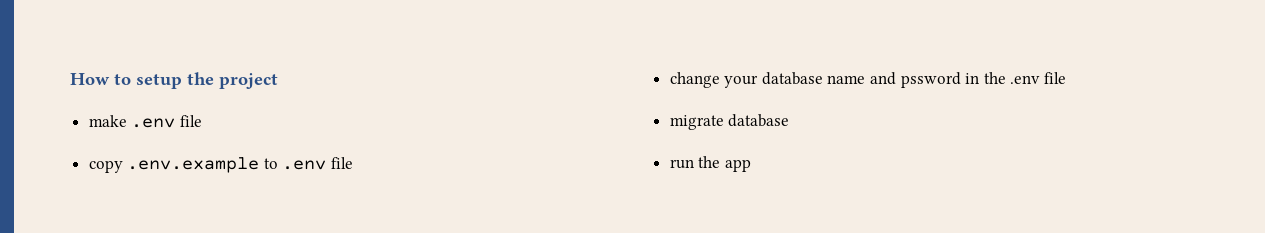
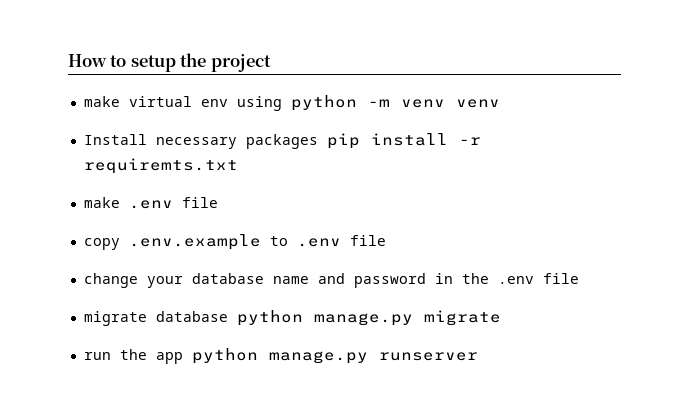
(278, 81) none -> [83,95,500,111] [83,133,481,149] [83,158,238,174] // make virtual env using python -m venv venv // Install necessary packages pip install -r requiremts.txt
[900,72,961,88] pssword -> [353,273,426,288] password
(790, 120) none -> [236,310,501,326] python manage.py migrate
(751, 165) none -> [191,348,478,364] python manage.py runserver

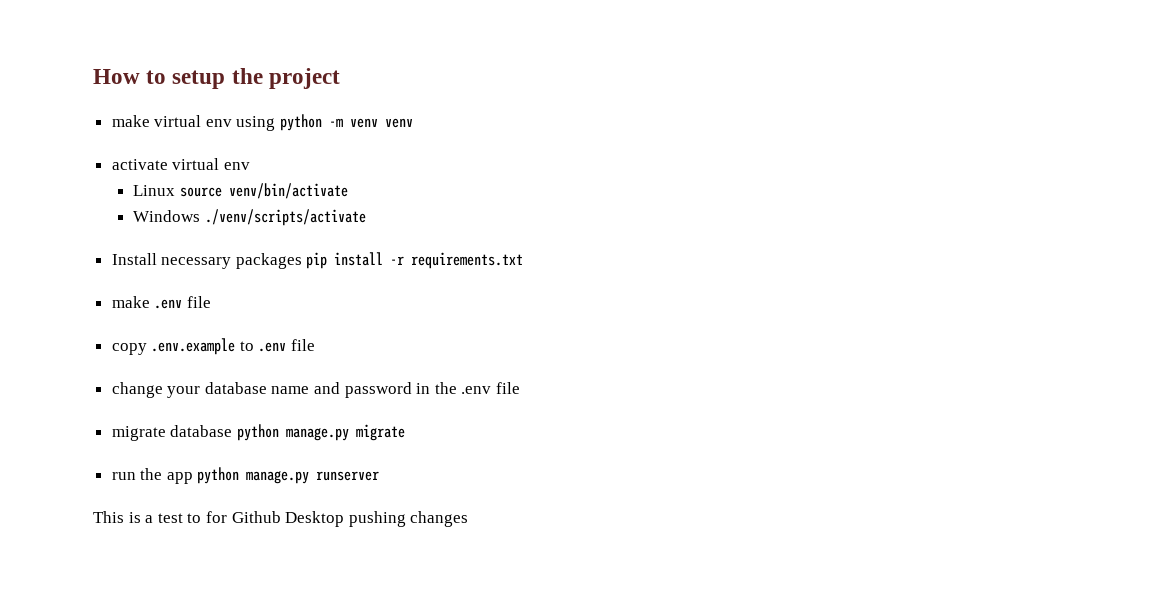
(500, 103) none -> [111,158,250,170] [133,183,348,199] [133,209,366,226] // activate virtual env // Linux source venv/bin/activate // Windows ./venv/scripts/activate
[83,158,238,174] requiremts.txt -> [411,252,524,269] requirements.txt
(478, 356) none -> [93,511,469,527] // This is a test to for Github Desktop pushing changes

